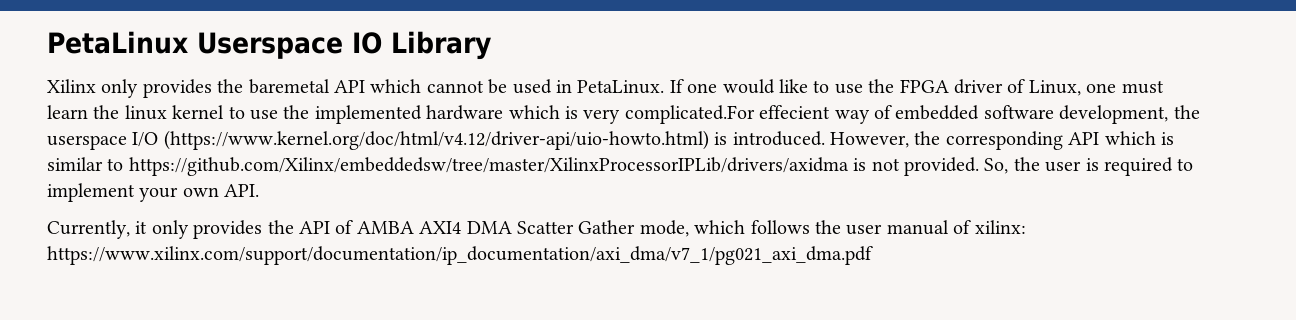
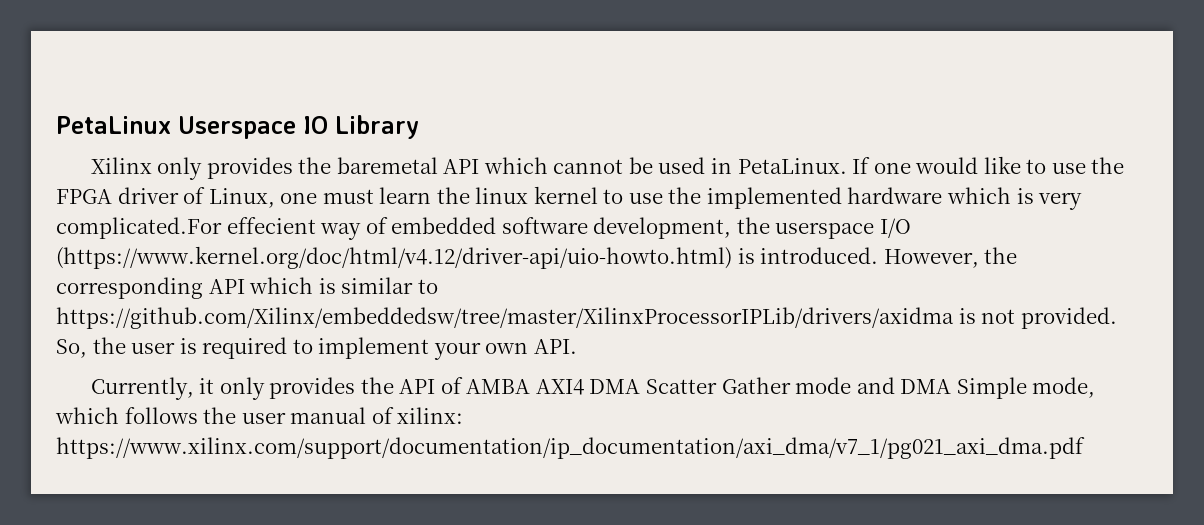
(636, 227) none -> [795,377,1027,399] mode and DMA Simple

